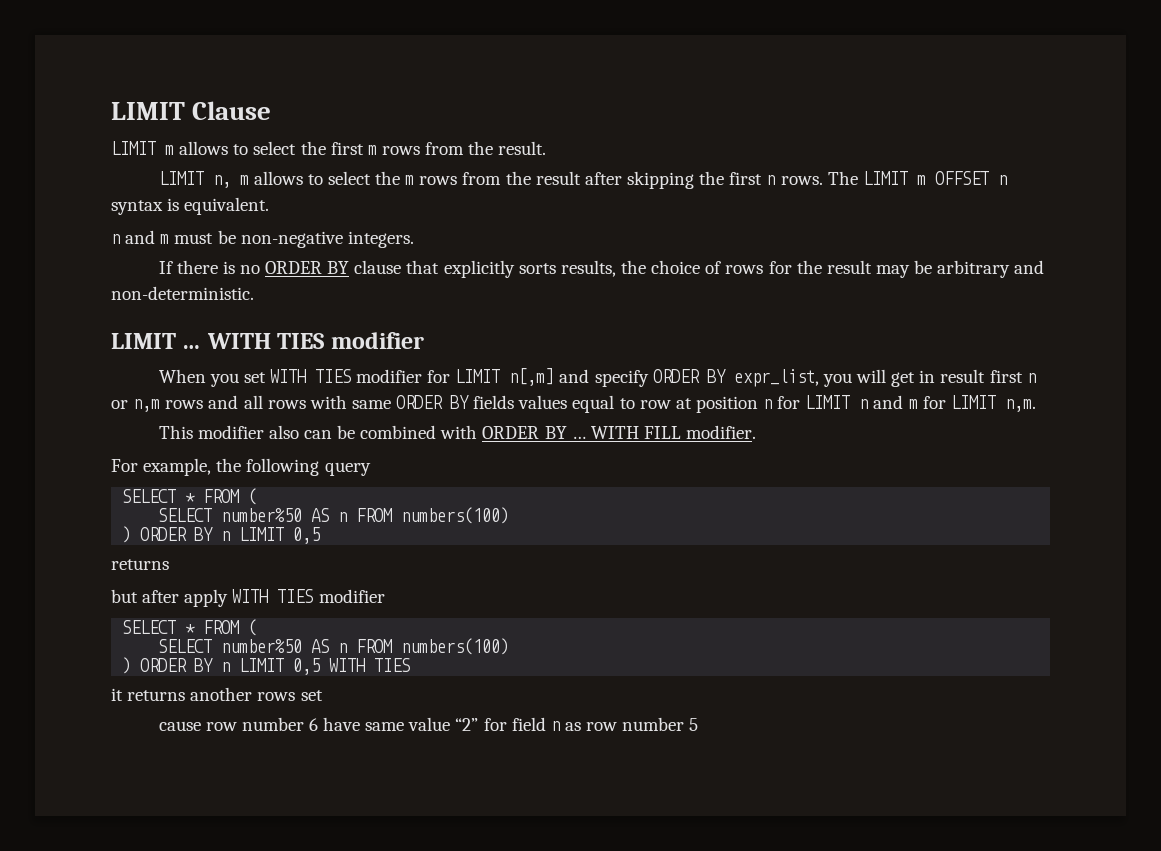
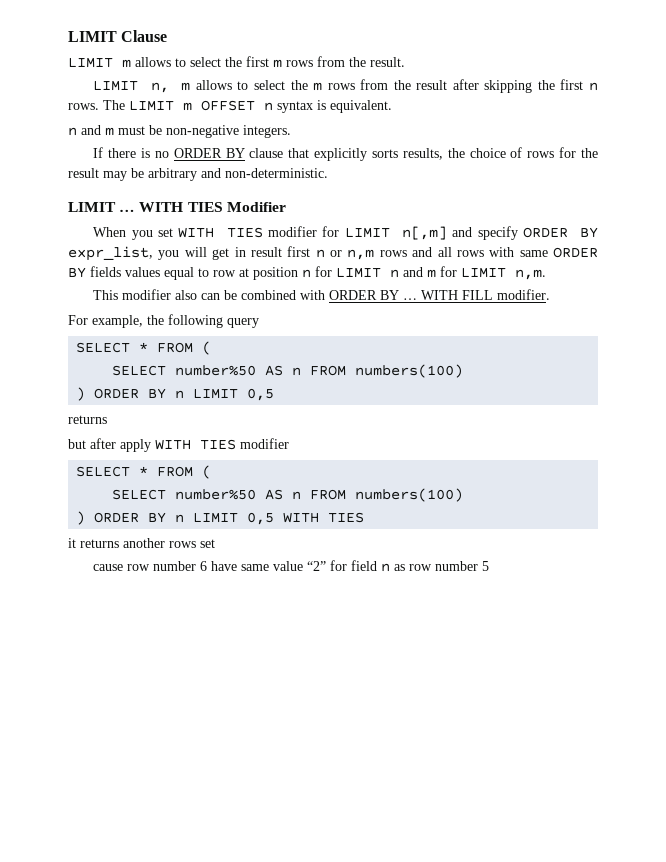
[330,332,424,349] modifier -> [226,202,286,212] Modifier

